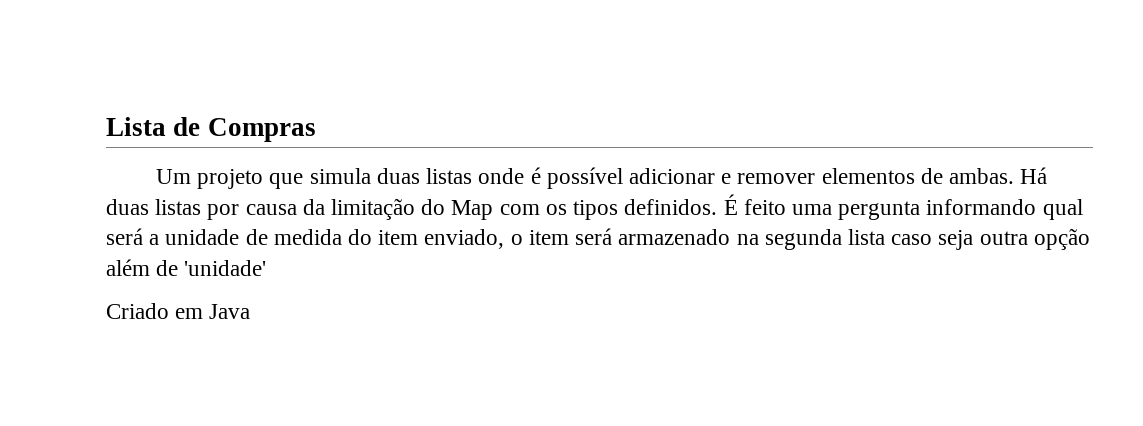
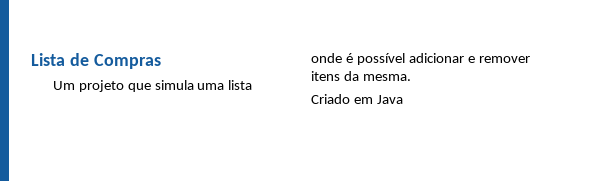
[376,168,473,184] duas listas -> [197,80,253,90] uma lista
[821,167,1048,184] [106,194,1083,220] [106,228,1090,250] [106,259,267,276] elementos de ambas. Há duas listas por causa da limitação do Map com os tipos definidos. É feito uma pergunta informando qual será a unidade de medida do item enviado, o item será armazenado na segunda lista caso seja outra opção além de 'unidade' -> [311,71,411,81] itens da mesma.

